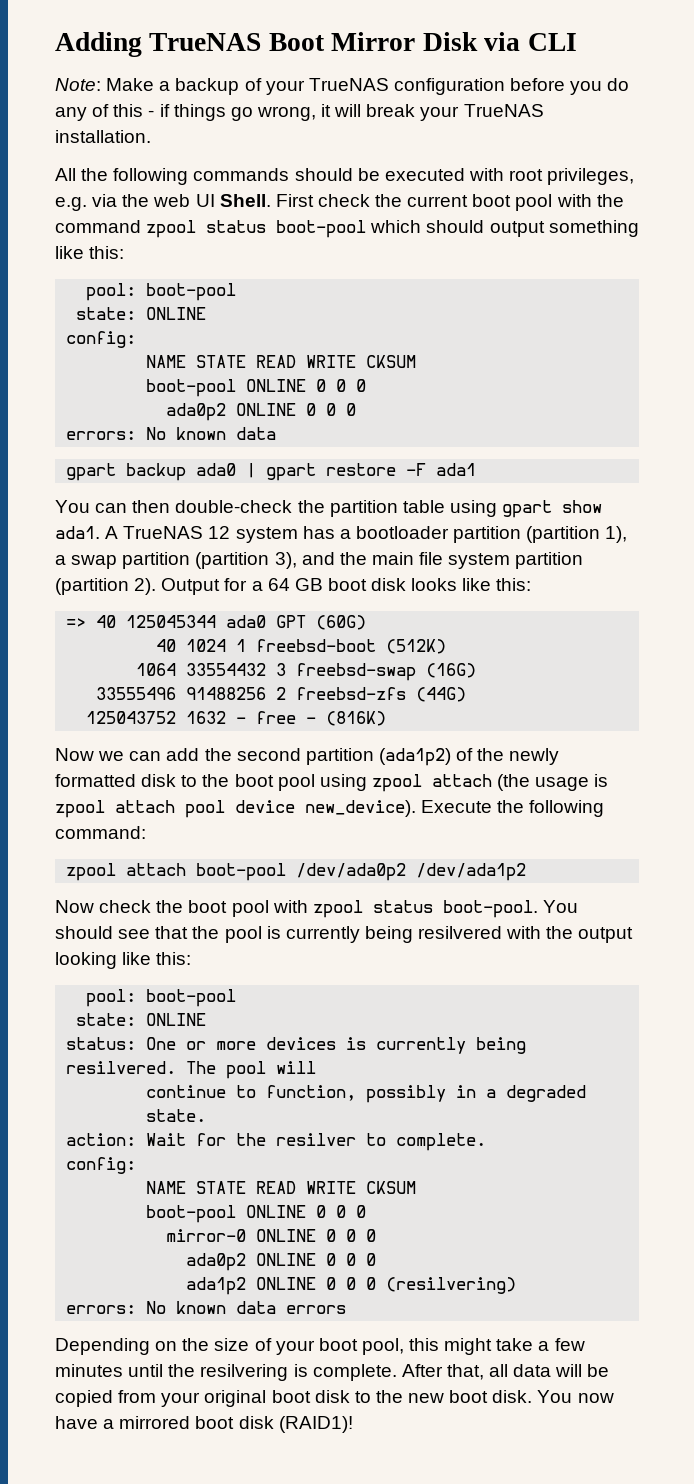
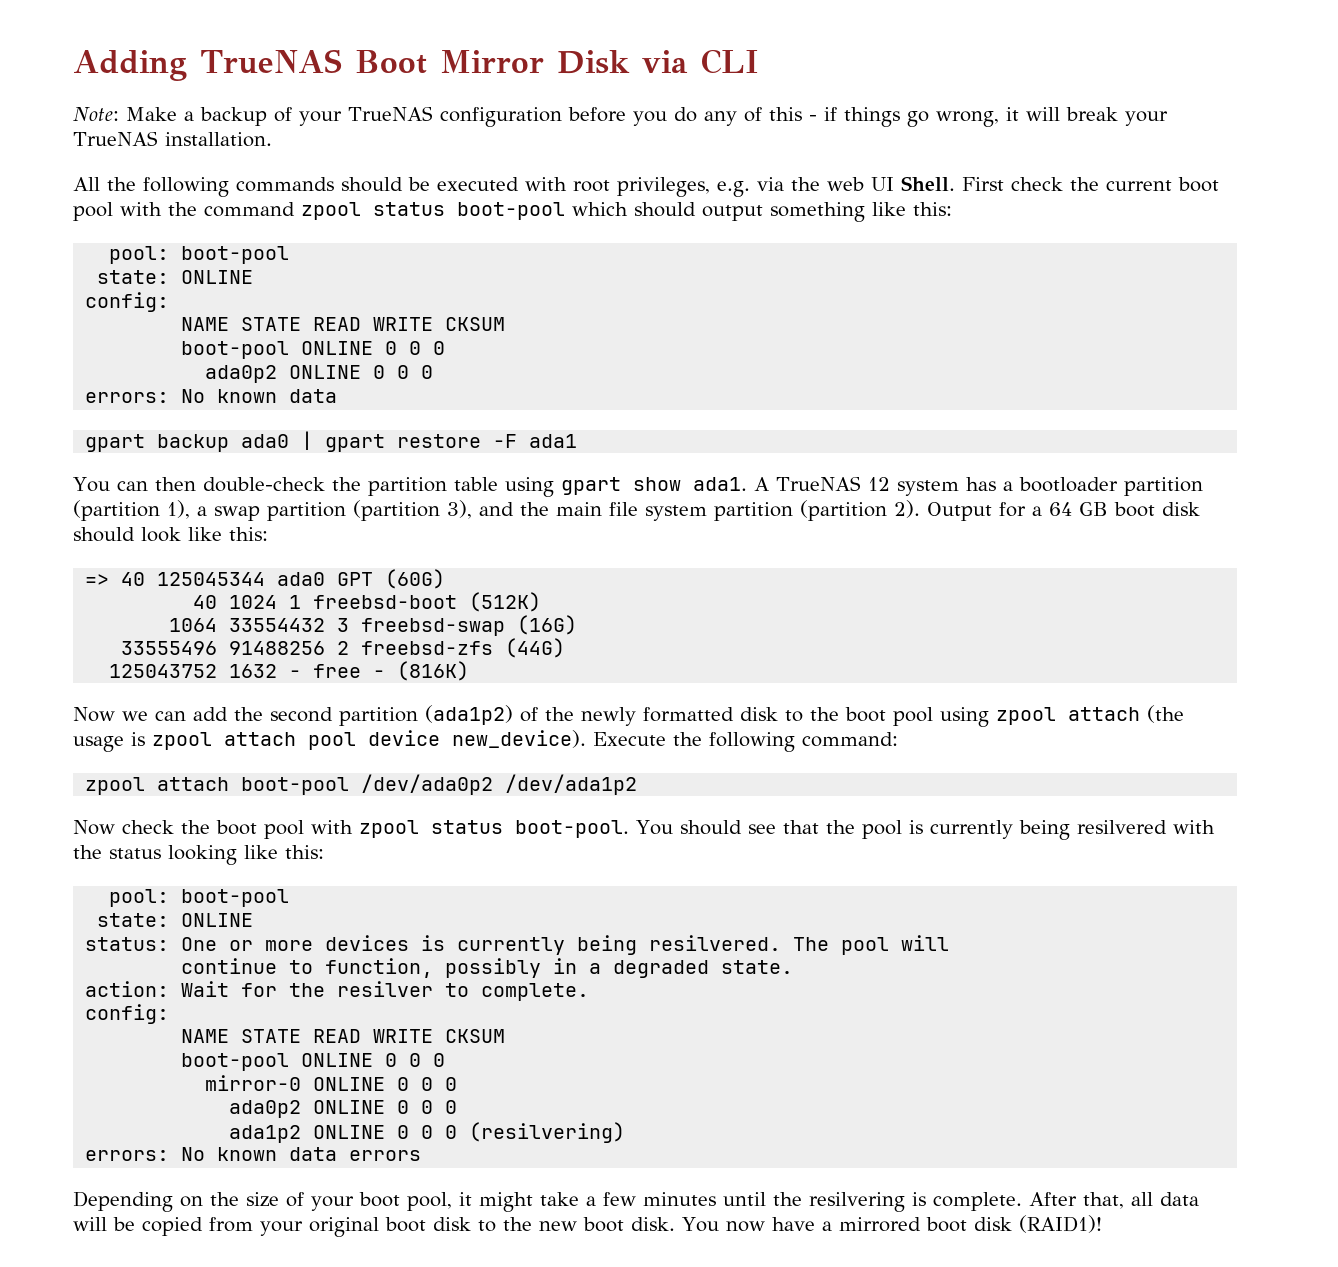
[411,578,458,591] looks -> [73,527,181,542] should look
[578,927,634,943] output -> [109,848,161,859] status
[409,1338,440,1351] this -> [459,1192,472,1206] it

